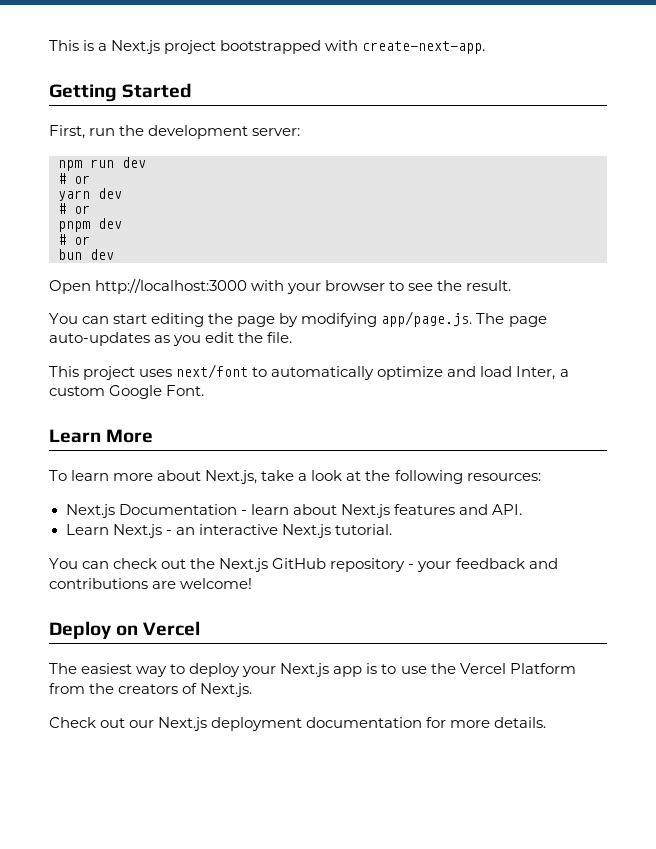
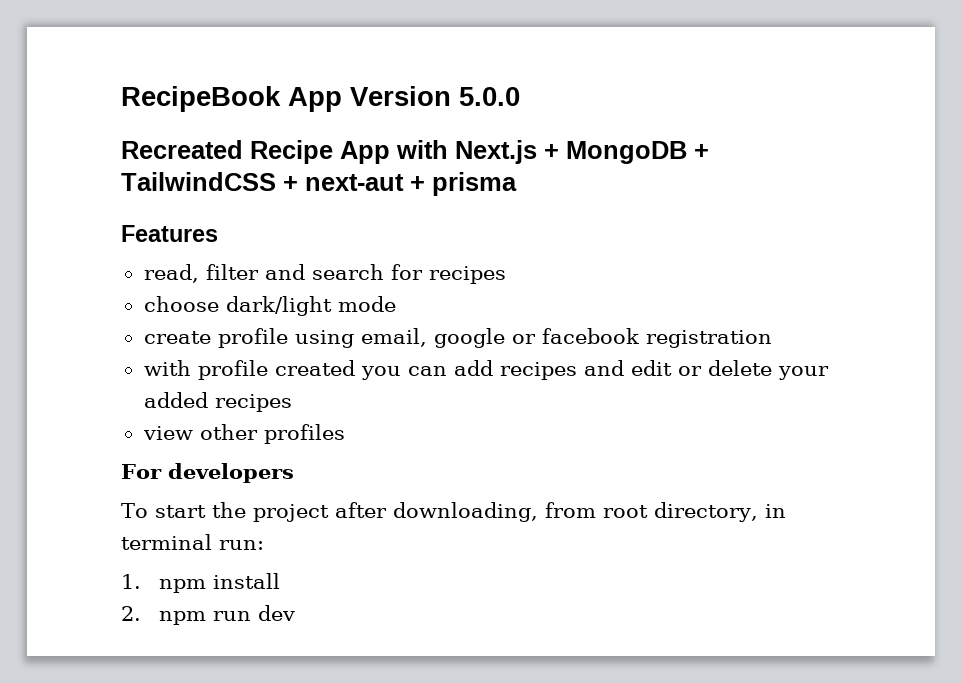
[49,40,486,54] [49,83,193,102] [49,125,301,139] [58,157,146,171] [58,173,90,184] [58,188,122,201] [58,203,90,214] [58,218,122,232] [58,234,90,245] [58,249,114,260] [49,278,512,294] [49,311,547,327] [49,332,293,346] [49,364,569,380] [49,385,205,399] [49,429,154,443] [49,470,541,484] [65,504,522,518] [65,524,392,538] [49,558,558,572] [49,578,253,589] [49,621,201,639] [49,663,576,677] [49,683,253,697] [49,717,547,731] This is a Next.js project bootstrapped with create-next-app. // Getting Started // First, run the development server: // npm run dev // # or // yarn dev // # or // pnpm dev // # or // bun dev // Open http://localhost:3000 with your browser to see the result. // You can start editing the page by modifying app/page.js. The page auto-updates as you edit the file. // This project uses next/font to automatically optimize and load Inter, a custom Google Font. // Learn More // To learn more about Next.js, take a look at the following resources: // Next.js Documentation - learn about Next.js features and API. // Learn Next.js - an interactive Next.js tutorial. // You can check out the Next.js GitHub repository - your feedback and contributions are welcome! // Deploy on Vercel // The easiest way to deploy your Next.js app is to use the Vercel Platform from the creators of Next.js. // Check out our Next.js deployment documentation for more details. -> [121,86,520,112] [121,140,709,164] [121,172,517,196] [121,225,218,242] [143,264,506,284] [143,296,396,316] [143,328,772,348] [143,360,829,380] [143,392,292,412] [142,424,345,444] [121,463,294,483] [121,502,786,522] [121,534,264,550] [121,573,281,593] [121,605,296,625] RecipeBook App Version 5.0.0 // Recreated Recipe App with Next.js + MongoDB + TailwindCSS + next-aut + prisma // Features // read, filter and search for recipes // choose dark/light mode // create profile using email, google or facebook registration // with profile created you can add recipes and edit or delete your added recipes // view other profiles // For developers // To start the project after downloading, from root directory, in terminal run: // 1. npm install // 2. npm run dev

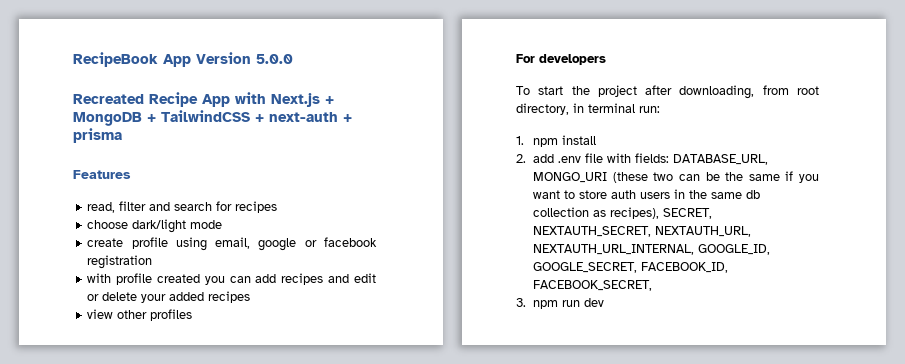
[305,174,404,191] next-aut -> [269,112,338,122] next-auth
(141, 613) none -> [533,153,769,165] [533,171,819,183] [533,189,761,199] [533,207,713,219] [533,226,752,237] [533,244,771,255] [533,262,729,273] [533,280,653,291] [516,298,526,307] add .env file with fields: DATABASE_URL, MONGO_URI (these two can be the same if you want to store auth users in the same db collection as recipes), SECRET, NEXTAUTH_SECRET, NEXTAUTH_URL, NEXTAUTH_URL_INTERNAL, GOOGLE_ID, GOOGLE_SECRET, FACEBOOK_ID, FACEBOOK_SECRET, // 3.

